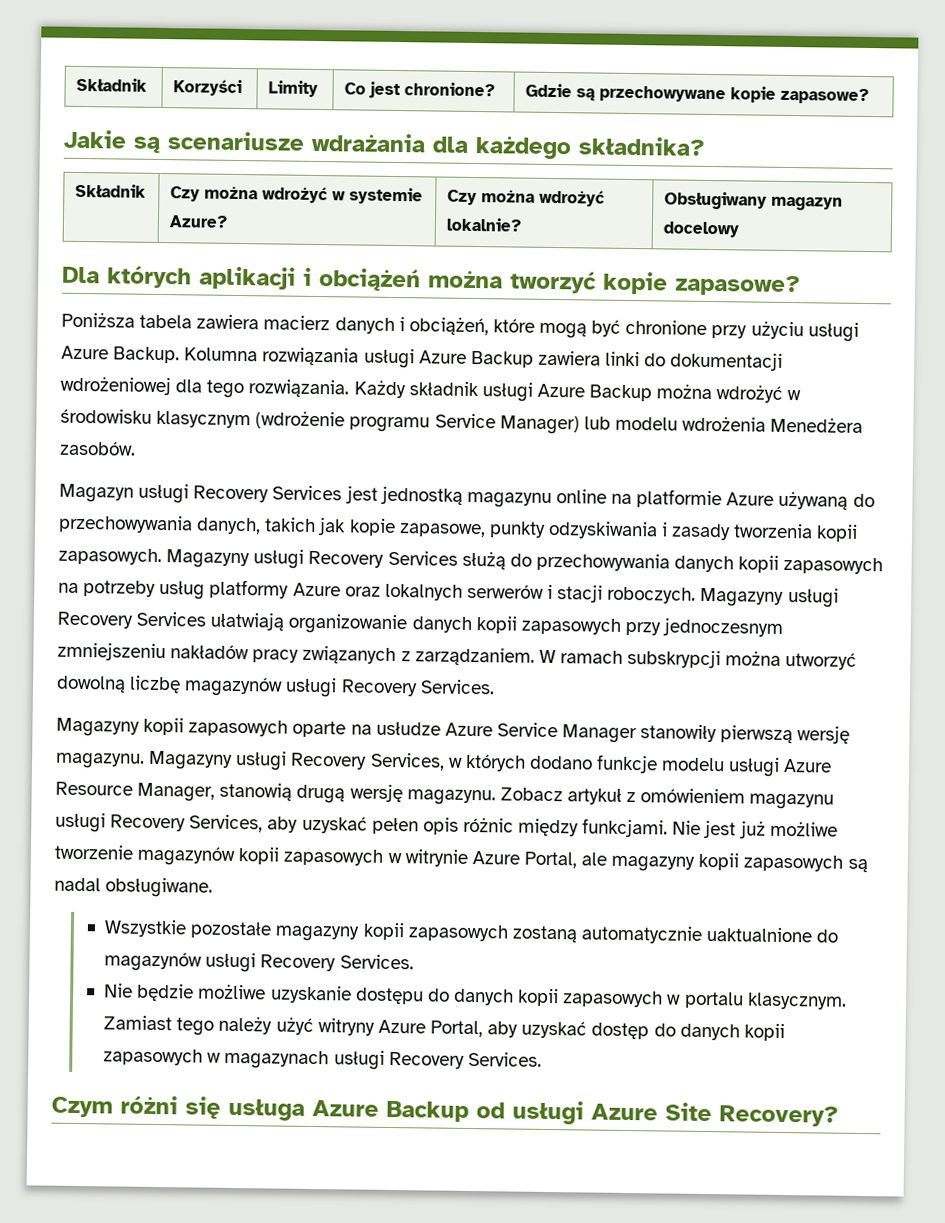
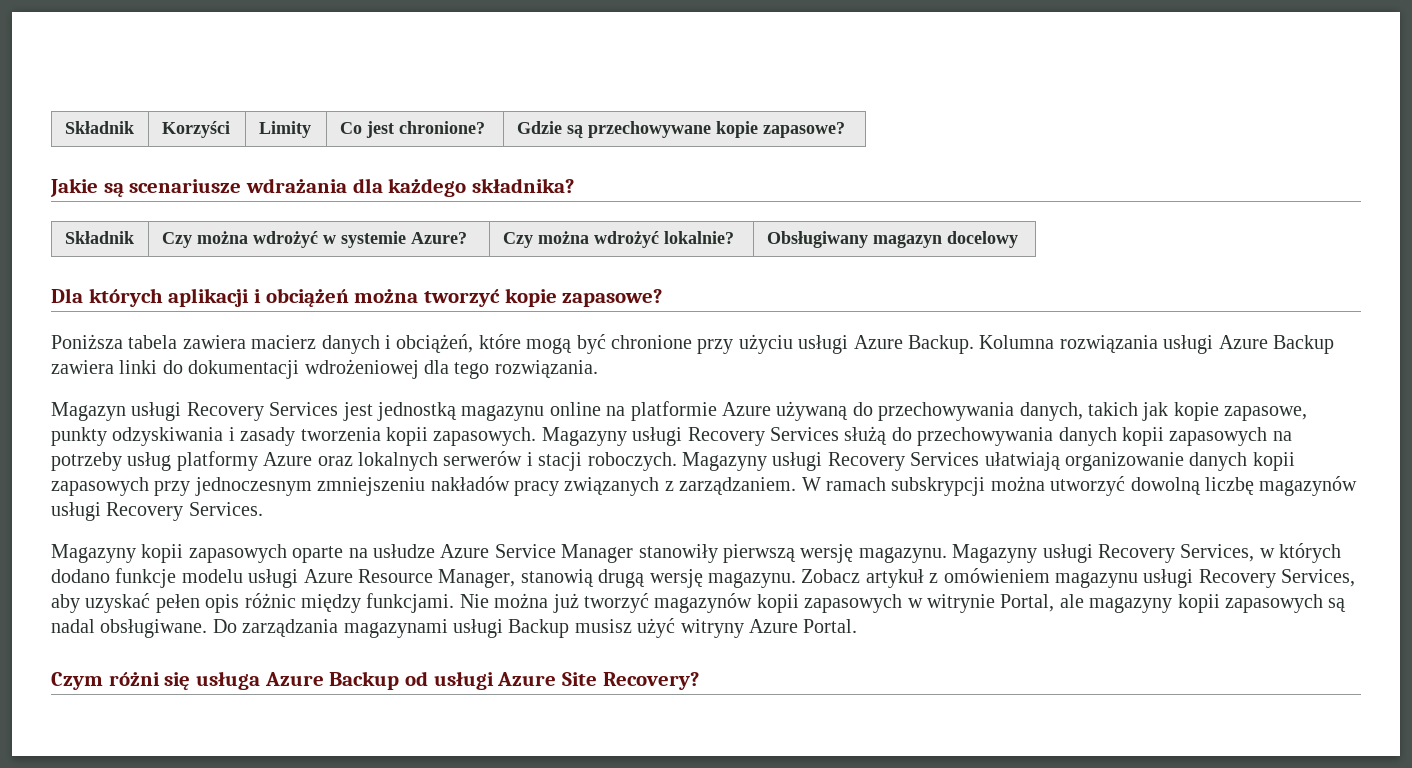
[353,379,802,403] [60,408,864,435] [59,440,136,456] Każdy składnik usługi Azure Backup można wdrożyć w środowisku klasycznym (wdrożenie programu Service Manager) lub modelu wdrożenia Menedżera zasobów. -> (598, 369) none
[703,819,838,839] [54,844,133,860] jest już możliwe tworzenie -> [494,593,649,613] można już tworzyć
[471,851,520,865] Azure -> (995, 603) none
[104,919,839,944] [104,951,414,973] [104,983,847,1010] [103,1015,785,1042] [103,1048,542,1070] // Wszystkie pozostałe magazyny kopii zapasowych zostaną automatycznie uaktualnione do magazynów usługi Recovery Services. // Nie będzie możliwe uzyskanie dostępu do danych kopii zapasowych w portalu klasycznym. Zamiast tego należy użyć witryny Azure Portal, aby uzyskać dostęp do danych kopii zapasowych w magazynach usługi Recovery Services. -> [212,618,858,638] Do zarządzania magazynami usługi Backup musisz użyć witryny Azure Portal.

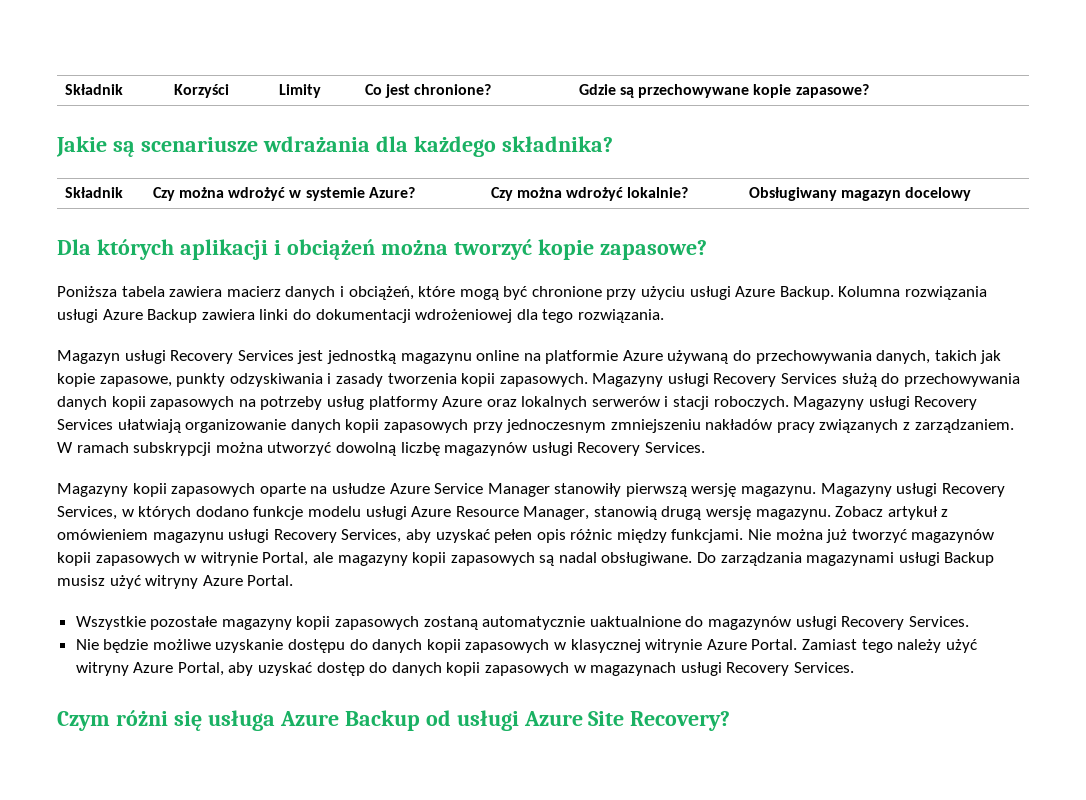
(858, 626) none -> [75,616,969,630] [75,639,977,653] [75,662,854,676] // Wszystkie pozostałe magazyny kopii zapasowych zostaną automatycznie uaktualnione do magazynów usługi Recovery Services. // Nie będzie możliwe uzyskanie dostępu do danych kopii zapasowych w klasycznej witrynie Azure Portal. Zamiast tego należy użyć witryny Azure Portal, aby uzyskać dostęp do danych kopii zapasowych w magazynach usługi Recovery Services.

